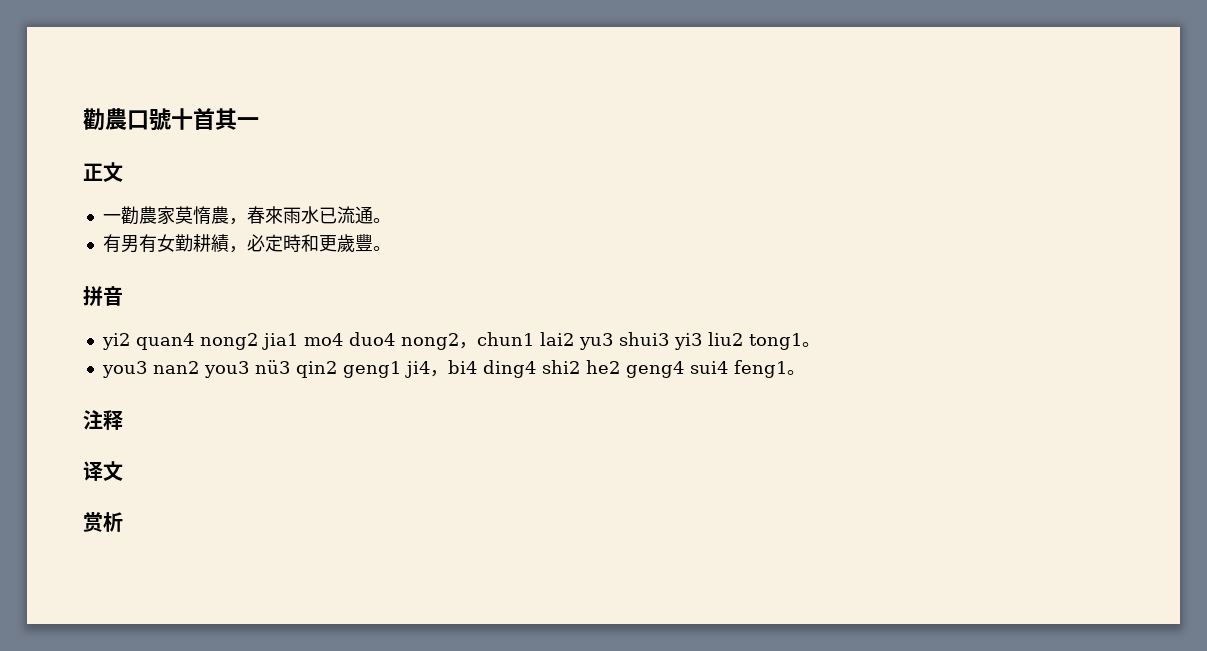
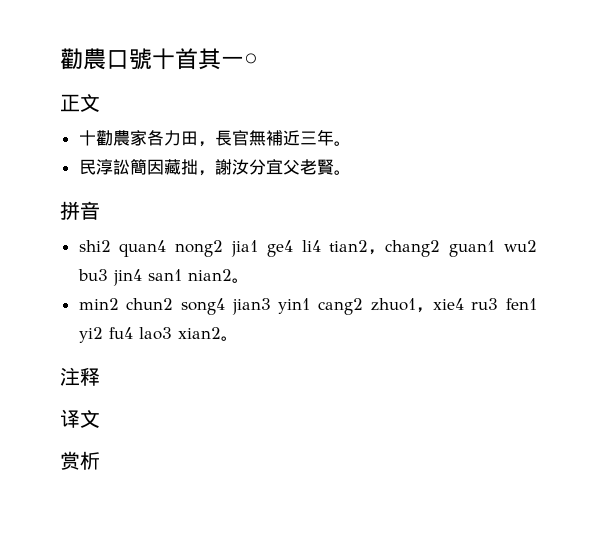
(259, 122) none -> [244,53,258,67] ○
[102,206,391,225] [102,234,373,253] 一勸農家莫惰農，春來雨水已流通。 // 有男有女勤耕績，必定時和更歲豐 -> [78,129,351,147] [78,159,334,176] 十勸農家各力田，長官無補近三年。 // 民淳訟簡因藏拙，謝汝分宜父老賢
[101,333,130,350] yi2 -> [78,240,111,252] shi2
[303,332,820,350] [101,360,787,378] mo4 duo4 nong2，chun1 lai2 yu3 shui3 yi3 liu2 tong1。 // you3 nan2 you3 nü3 qin2 geng1 ji4，bi4 ding4 shi2 he2 geng4 sui4 feng1 -> [266,240,537,257] [77,269,249,286] [78,298,537,315] [78,327,221,343] ge4 li4 tian2，chang2 guan1 wu2 bu3 jin4 san1 nian2。 // min2 chun2 song4 jian3 yin1 cang2 zhuo1，xie4 ru3 fen1 yi2 fu4 lao3 xian2

